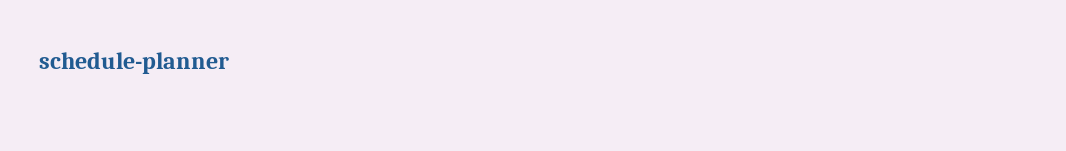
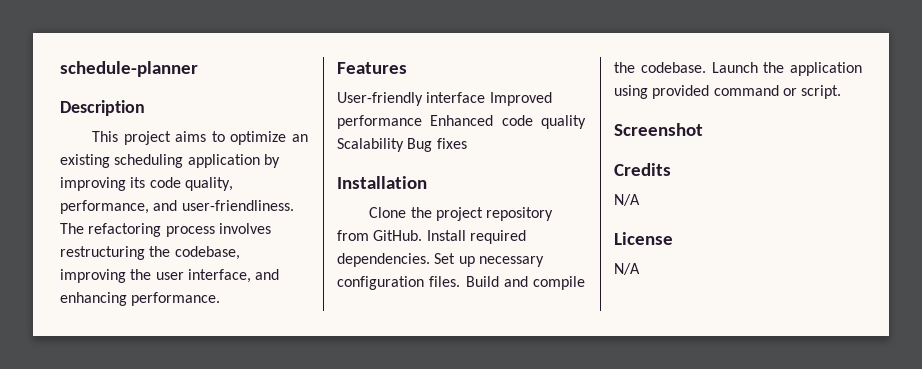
(229, 63) none -> [60,100,145,116] [92,131,308,145] [60,154,280,168] [60,177,233,191] [60,200,294,214] [60,223,271,237] [60,246,240,260] [60,269,280,283] [60,292,221,306] [337,62,407,74] [337,92,552,106] [337,115,586,129] [337,138,467,152] [337,176,427,189] [369,207,554,221] [337,230,526,244] [337,253,544,267] [337,276,585,290] [614,62,862,76] [614,85,842,99] [614,123,703,136] [614,163,671,176] [614,194,640,206] [614,232,673,245] [614,263,640,275] // Description // This project aims to optimize an existing scheduling application by improving its code quality, performance, and user-friendliness. The refactoring process involves restructuring the codebase, improving the user interface, and enhancing performance. // Features // User-friendly interface Improved performance Enhanced code quality Scalability Bug fixes // Installation // Clone the project repository from GitHub. Install required dependencies. Set up necessary configuration files. Build and compile the codebase. Launch the application using provided command or script. // Screenshot // Credits // N/A // License // N/A

